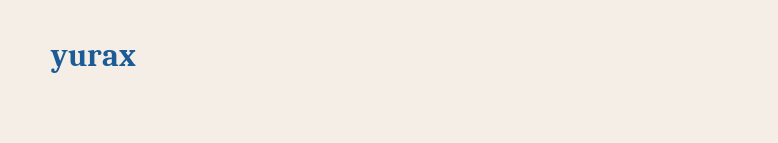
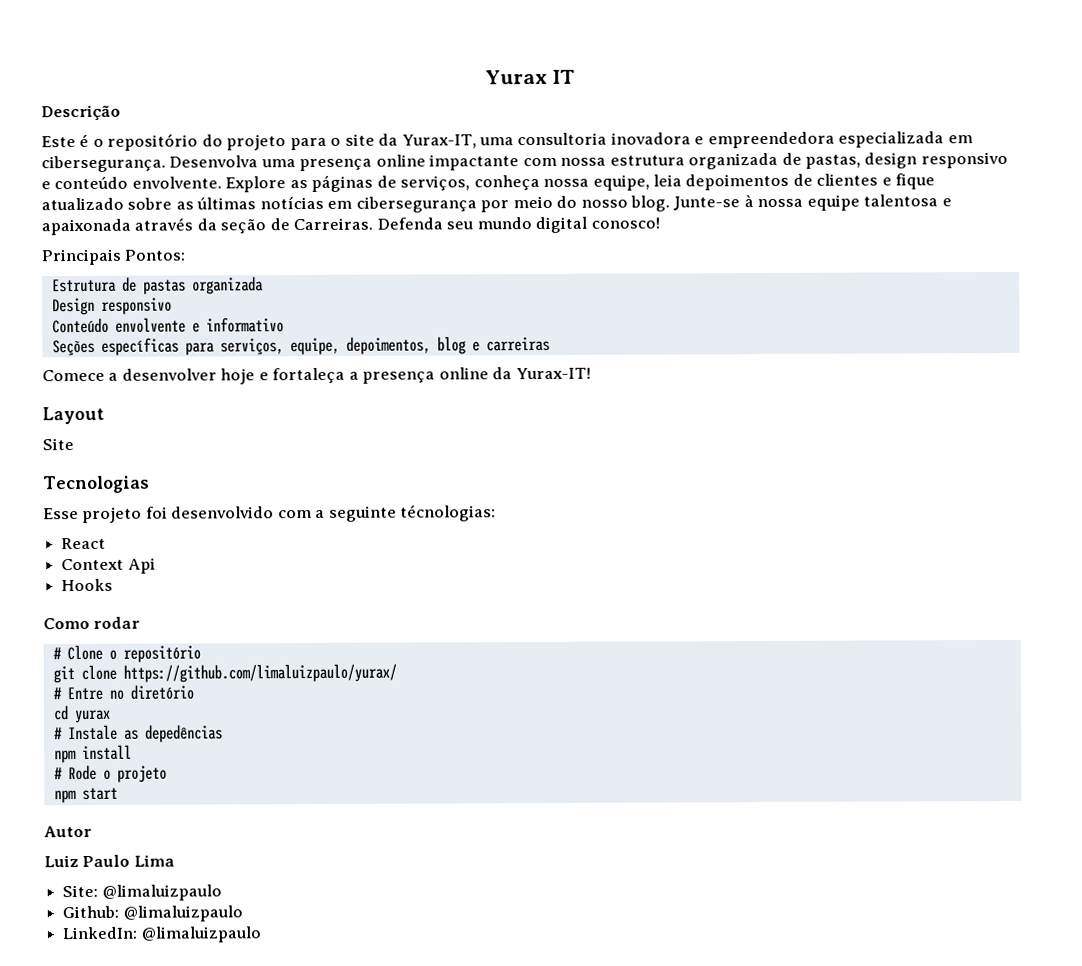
[50,49,136,73] yurax -> [484,69,576,85] [41,104,121,122] [41,131,973,151] [41,151,1008,173] [41,173,936,193] [41,194,952,213] [41,216,660,236] [41,248,187,266] [51,276,264,295] [51,297,172,316] [51,317,284,334] [51,336,550,357] [42,367,591,385] [42,406,105,425] [42,438,74,451] [42,475,150,494] [43,504,497,524] [61,537,107,550] [61,557,156,574] [61,578,114,592] [43,616,141,630] [52,644,201,663] [52,663,397,684] [52,684,194,701] [52,705,111,724] [53,724,223,743] [53,744,132,764] [53,764,167,783] [53,787,118,804] [44,825,92,838] [44,854,175,868] [62,884,222,901] [62,905,243,922] [62,926,262,943] Yurax IT // Descrição // Este é o repositório do projeto para o site da Yurax-IT, uma consultoria inovadora e empreendedora especializada em cibersegurança. Desenvolva uma presença online impactante com nossa estrutura organizada de pastas, design responsivo e conteúdo envolvente. Explore as páginas de serviços, conheça nossa equipe, leia depoimentos de clientes e fique atualizado sobre as últimas notícias em cibersegurança por meio do nosso blog. Junte-se à nossa equipe talentosa e apaixonada através da seção de Carreiras. Defenda seu mundo digital conosco! // Principais Pontos: // Estrutura de pastas organizada // Design responsivo // Conteúdo envolvente e informativo // Seções específicas para serviços, equipe, depoimentos, blog e carreiras // Comece a desenvolver hoje e fortaleça a presença online da Yurax-IT! // Layout // Site // Tecnologias // Esse projeto foi desenvolvido com a seguinte técnologias: // React // Context Api // Hooks // Como rodar // # Clone o repositório // git clone https://github.com/limaluizpaulo/yurax/ // # Entre no diretório // cd yurax // # Instale as depedências // npm install // # Rode o projeto // npm start // Autor // Luiz Paulo Lima // Site: @limaluizpaulo // Github: @limaluizpaulo // LinkedIn: @limaluizpaulo

